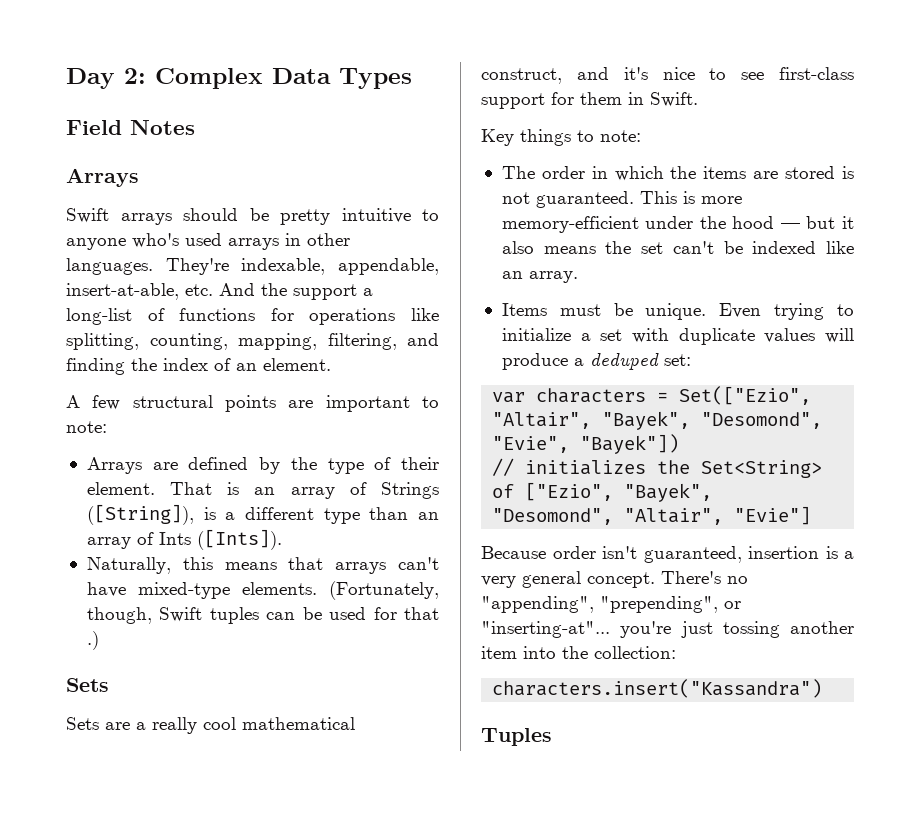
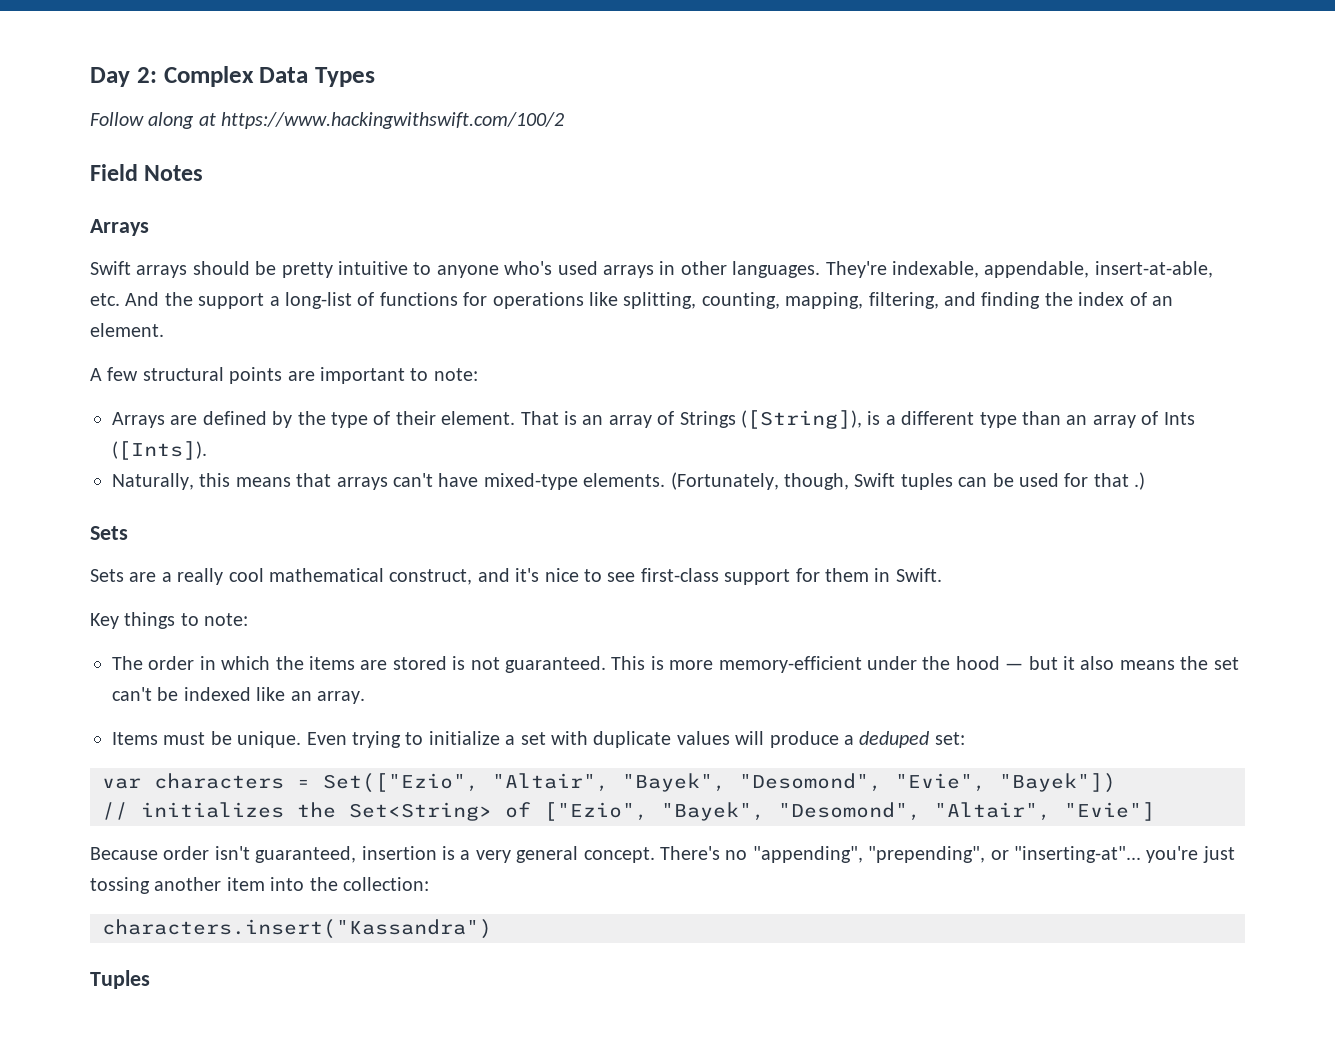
(412, 78) none -> [90,112,565,129] // Follow along at https://www.hackingwithswift.com/100/2

